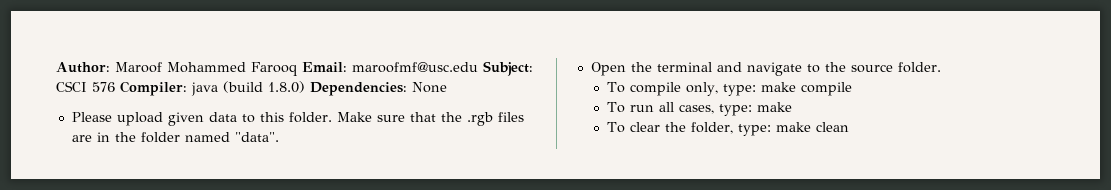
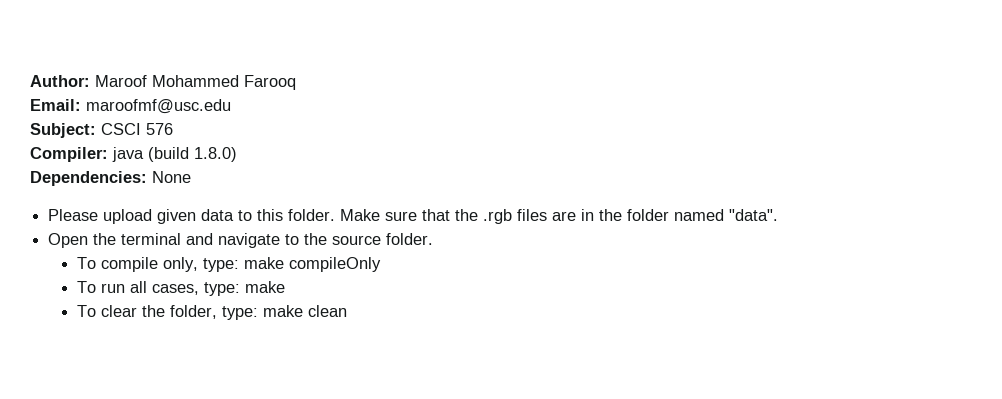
(298, 69) none -> (296, 82) //
(478, 67) none -> (231, 106) //
(115, 87) none -> (173, 129) //
(305, 87) none -> (237, 154) //
[801,82,853,96] compile -> [288,257,381,272] compileOnly

